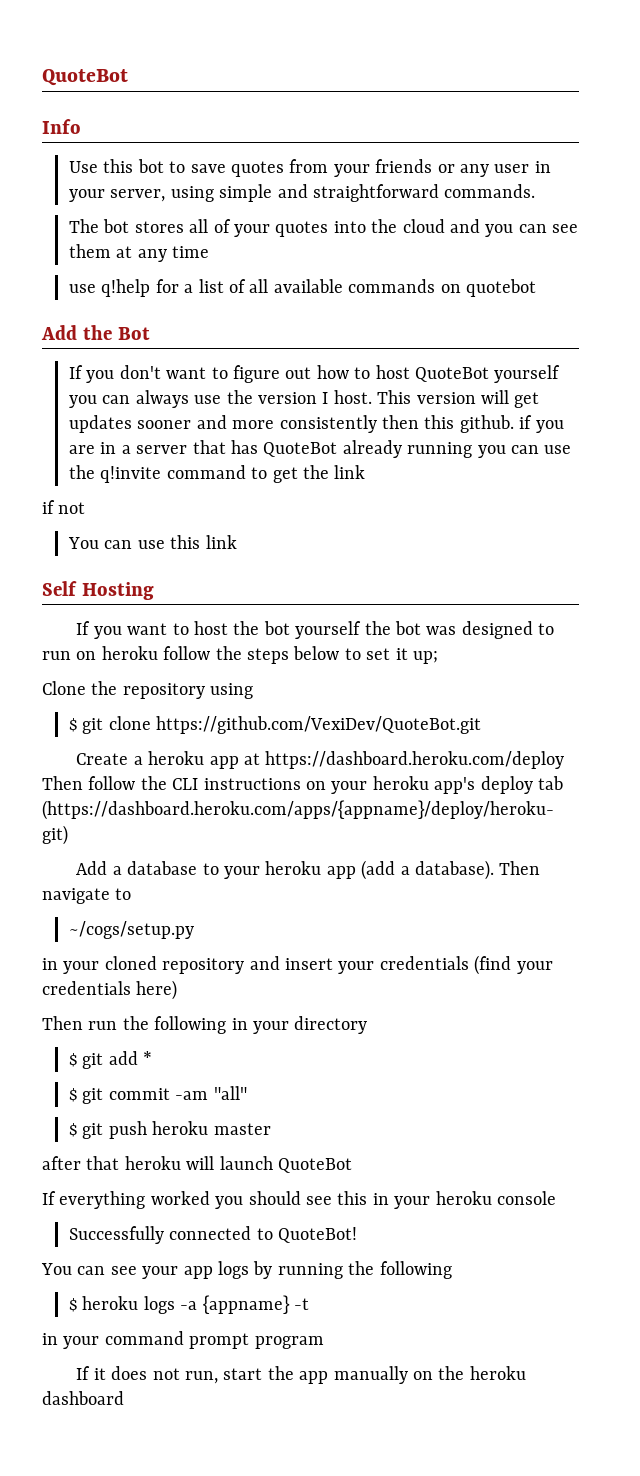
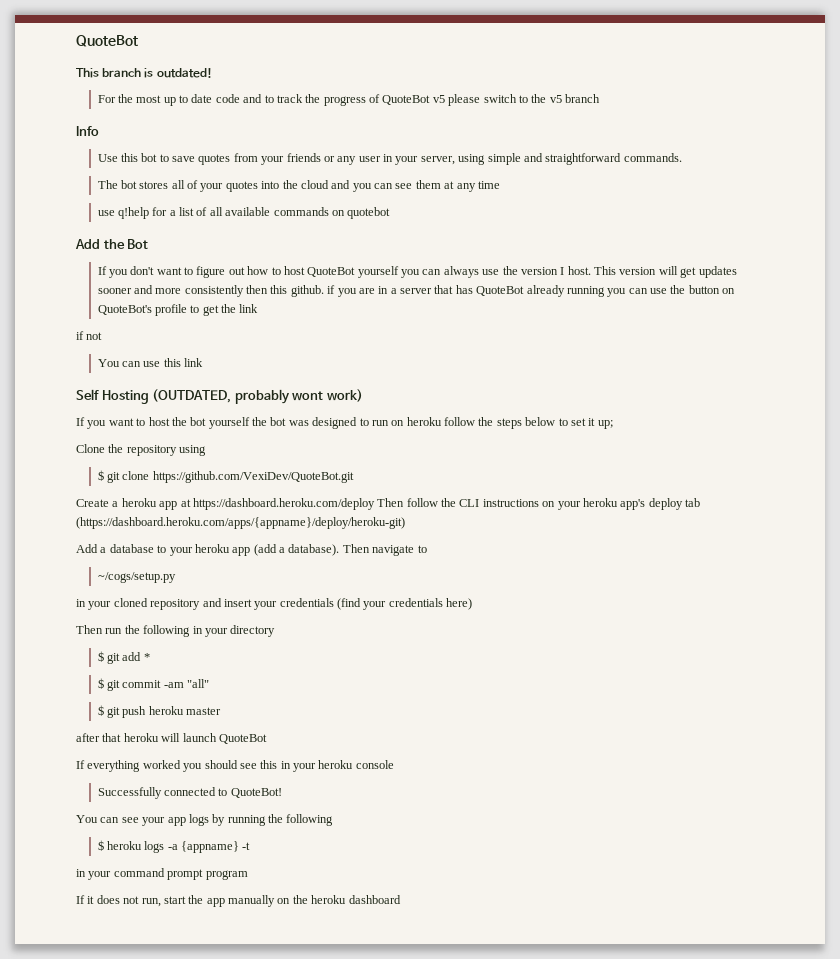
[42,69,128,86] QuoteBot -> [76,35,138,47] [76,68,212,78] [97,94,601,106] QuoteBot // This branch is outdated! // For the most up to date code and to track the progress of QuoteBot v5 please switch to the v5 branch
[100,465,246,483] q!invite command -> [688,285,736,294] [97,304,187,316] button on QuoteBot's profile
(154, 591) none -> [152,389,363,404] (OUTDATED, probably wont work)

